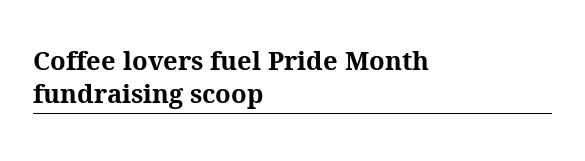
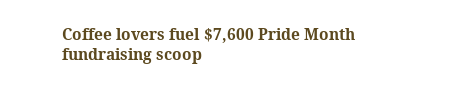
(261, 60) none -> [203,28,254,43] $7,600

